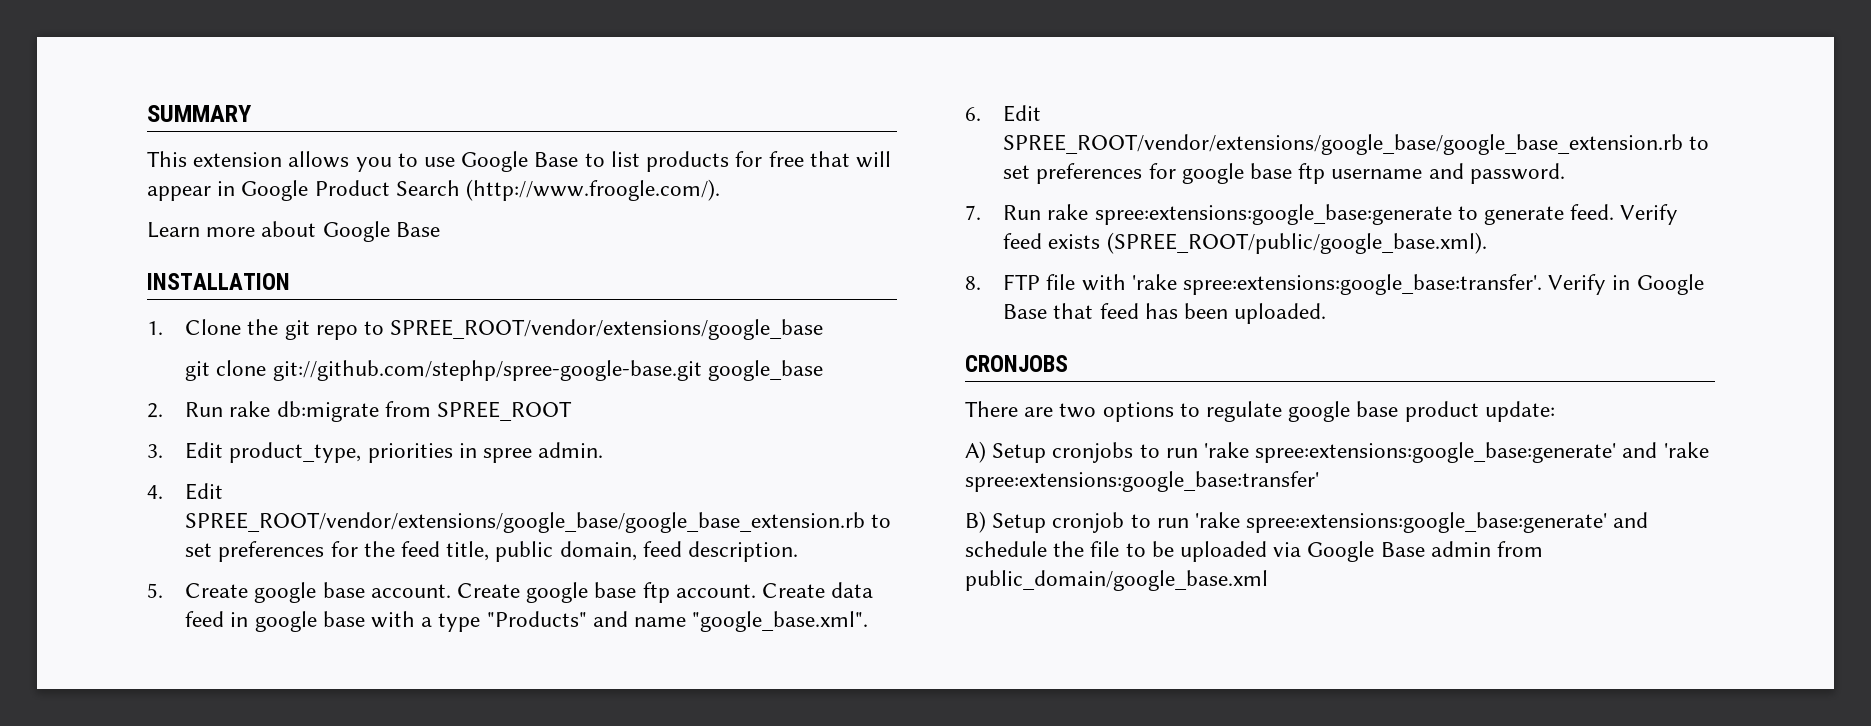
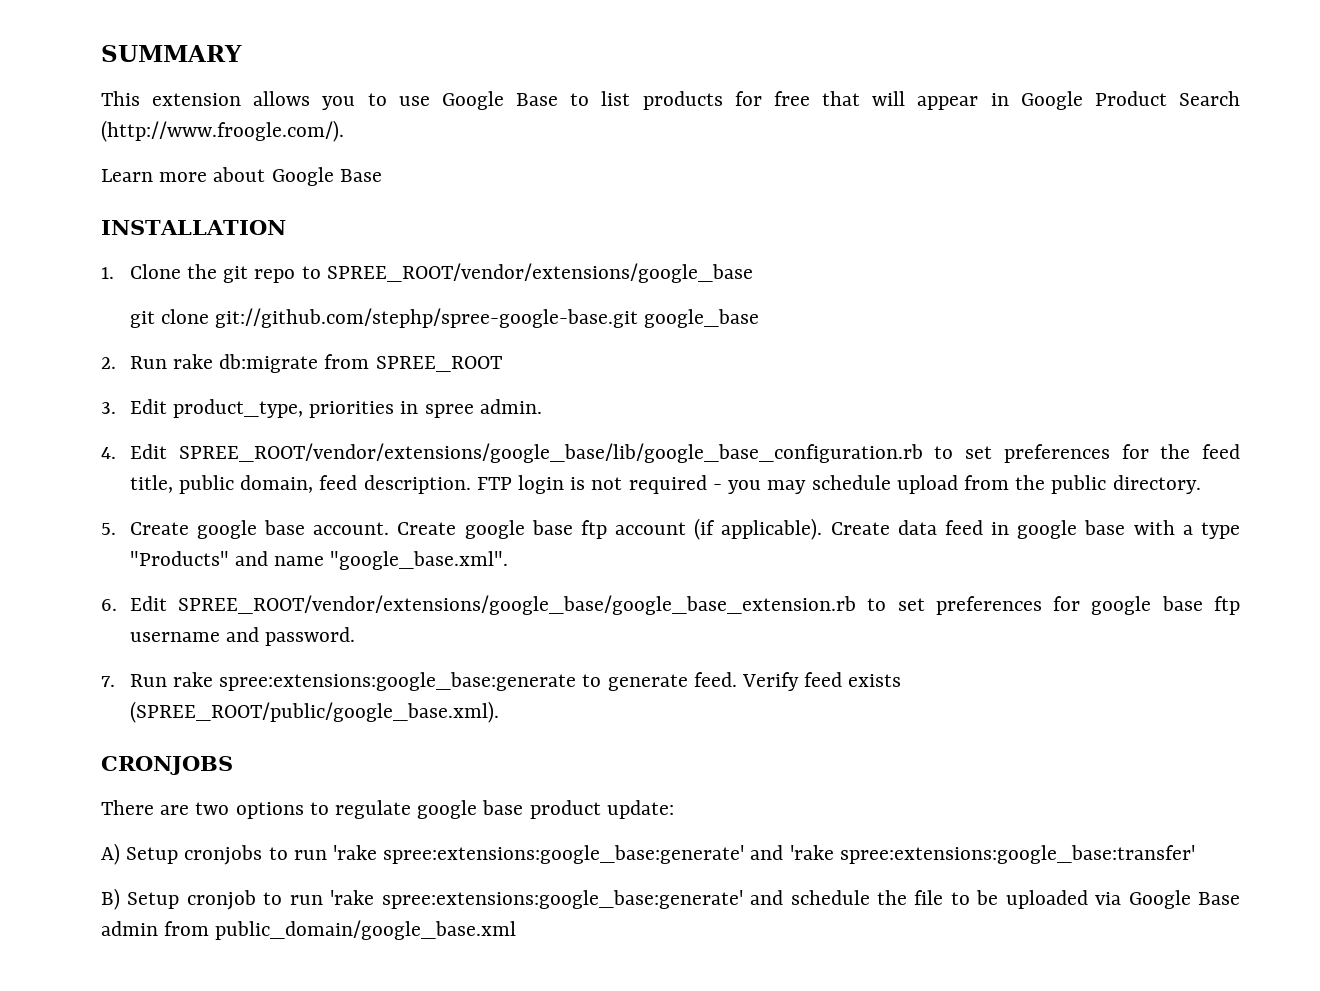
[185,512,866,533] SPREE_ROOT/vendor/extensions/google_base/google_base_extension.rb -> [178,443,923,463] SPREE_ROOT/vendor/extensions/google_base/lib/google_base_configuration.rb
(799, 551) none -> [476,475,1201,494] FTP login is not required - you may schedule upload from the public directory.
[675,584,756,598] account. -> [615,518,823,540] account (if applicable).
[965,274,1704,295] [1003,303,1327,324] // 8. FTP file with 'rake spree:extensions:google_base:transfer'. Verify in Google Base that feed has been uploaded. -> (499, 712) none

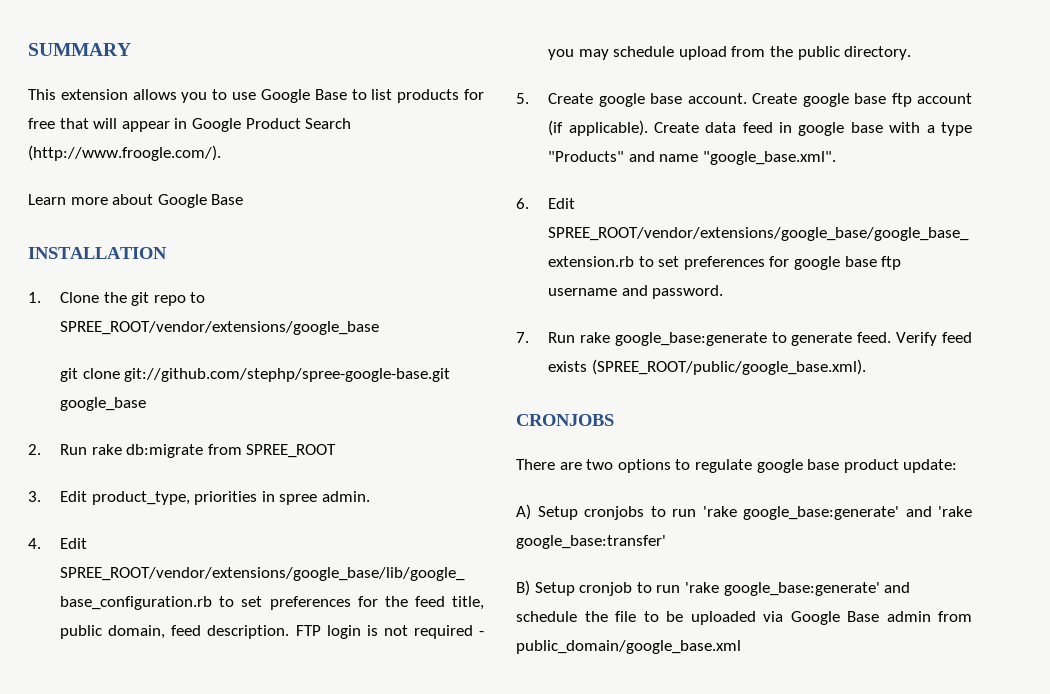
[219,672,577,691] spree:extensions:google_base:generate -> [614,332,767,346] google_base:generate
[383,845,745,864] spree:extensions:google_base:generate' -> [743,506,899,520] google_base:generate'
[839,845,1195,864] spree:extensions:google_base:transfer' -> [516,535,666,549] google_base:transfer'
[381,890,743,909] spree:extensions:google_base:generate' -> [723,582,880,596] google_base:generate'

